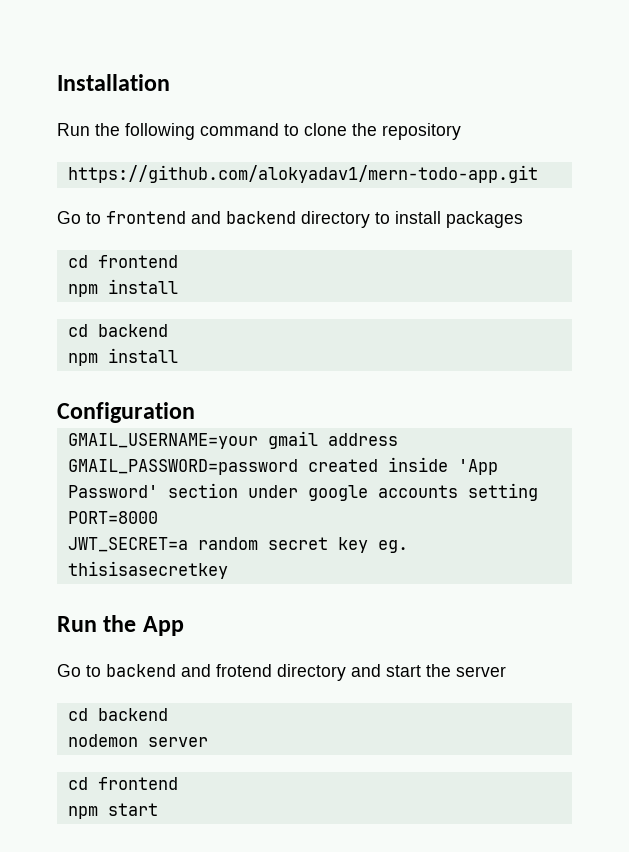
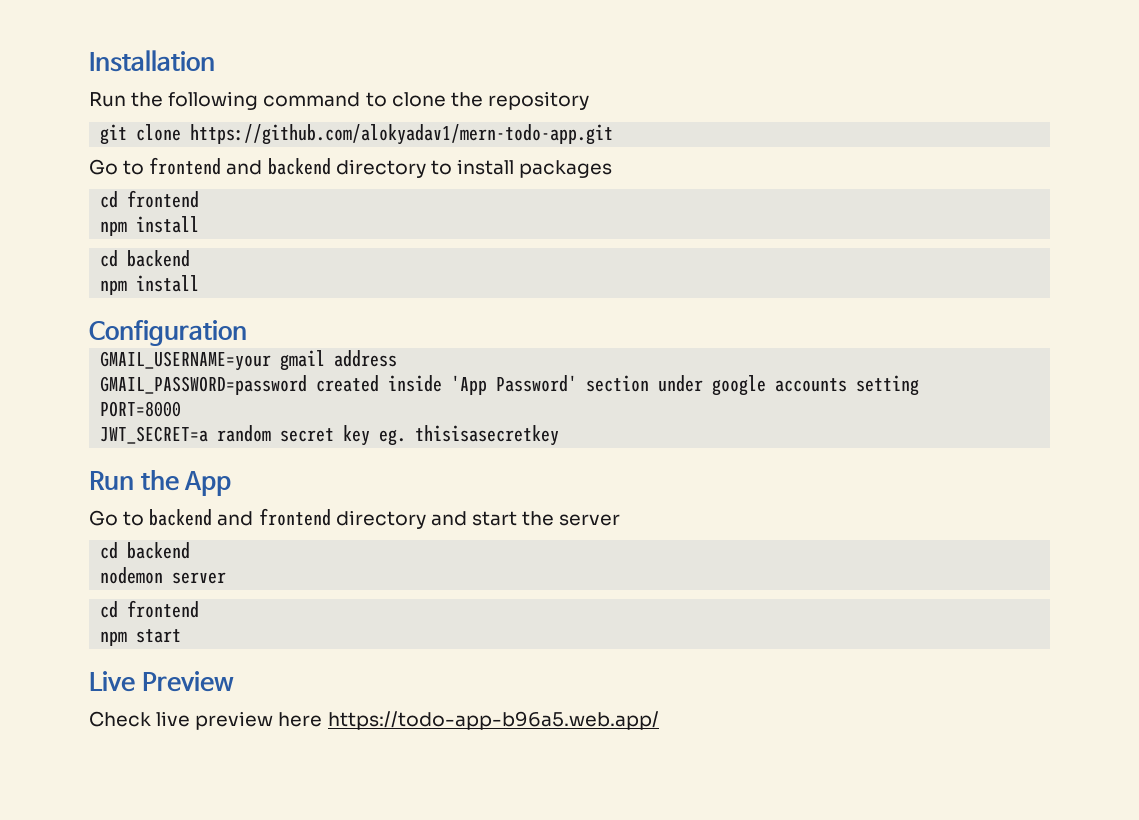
(461, 131) none -> [100,124,182,145] git clone
[216,664,272,677] frotend -> [258,508,331,526] frontend
(158, 809) none -> [89,671,234,692] [89,711,659,730] // Live Preview // Check live preview here https://todo-app-b96a5.web.app/

